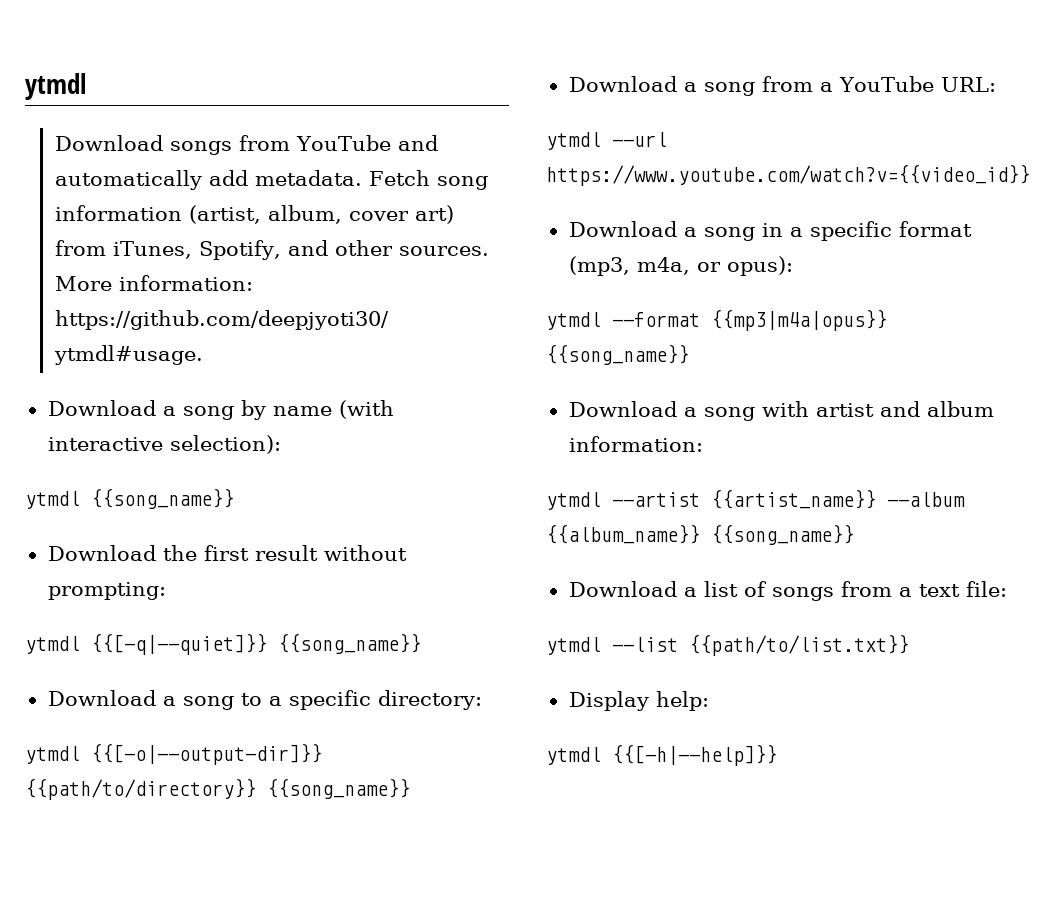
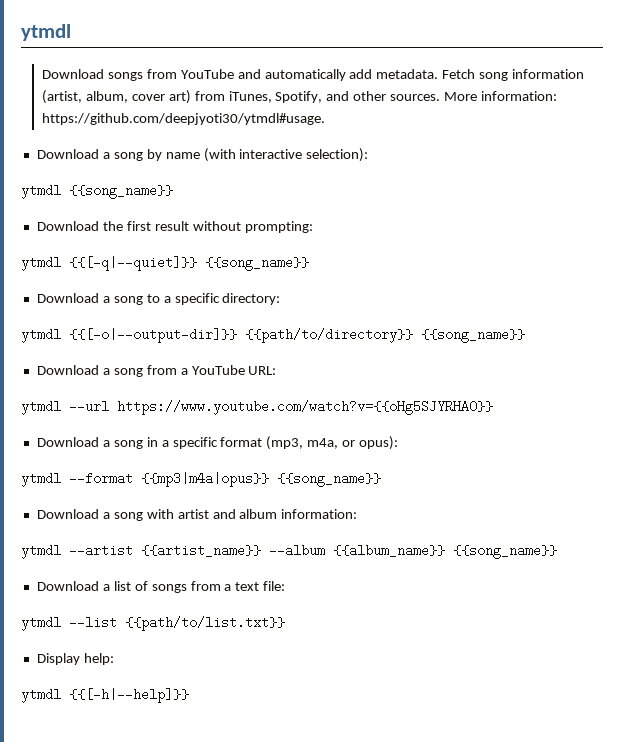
[546,164,1030,186] https://www.youtube.com/watch?v={{video_id}} -> [117,400,493,415] https://www.youtube.com/watch?v={{oHg5SJYRHA0}}

